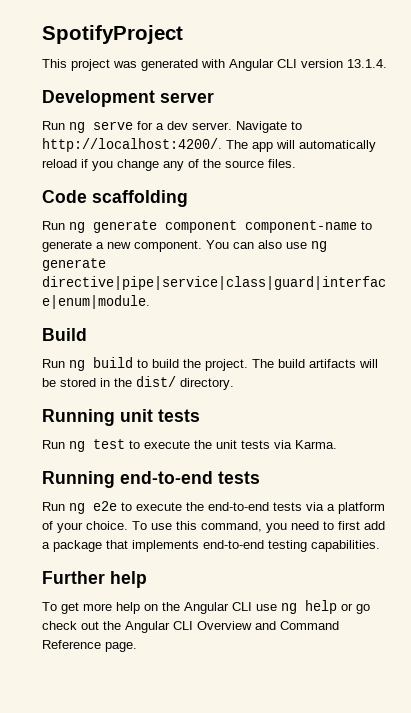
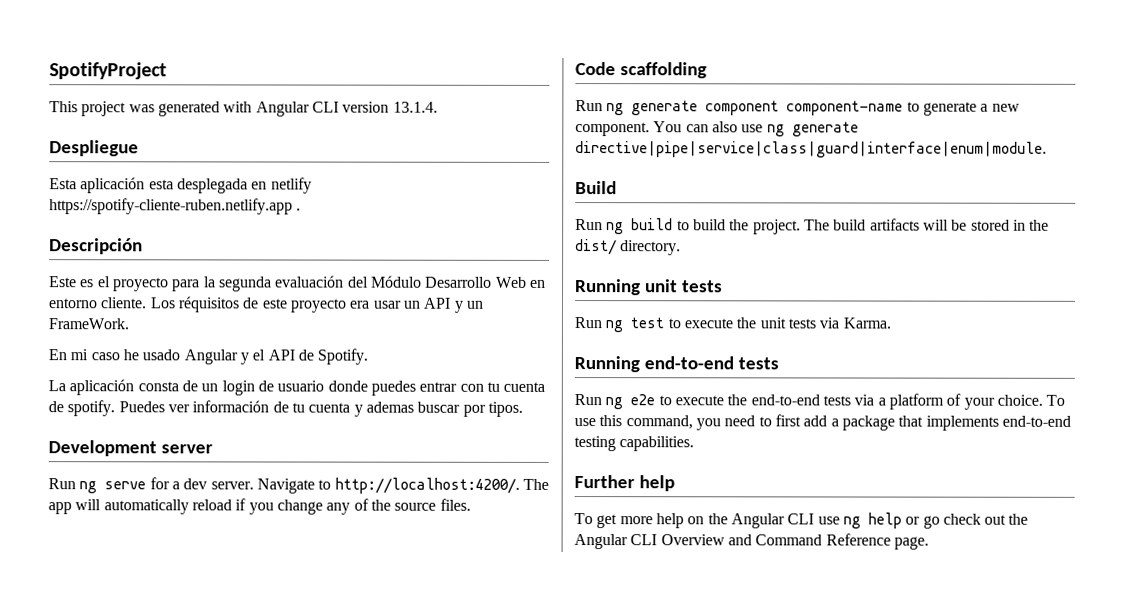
(387, 63) none -> [49,140,139,157] [49,177,312,194] [49,198,302,215] [49,238,143,255] [49,275,546,292] [48,296,484,313] [48,318,129,330] [48,348,369,365] [48,379,546,396] [48,400,523,417] // Despliegue // Esta aplicación esta desplegada en netlify https://spotify-cliente-ruben.netlify.app . // Descripción // Este es el proyecto para la segunda evaluación del Módulo Desarrollo Web en entorno cliente. Los réquisitos de este proyecto era usar un API y un FrameWork. // En mi caso he usado Angular y el API de Spotify. // La aplicación consta de un login de usuario donde puedes entrar con tu cuenta de spotify. Puedes ver información de tu cuenta y ademas buscar por tipos.

